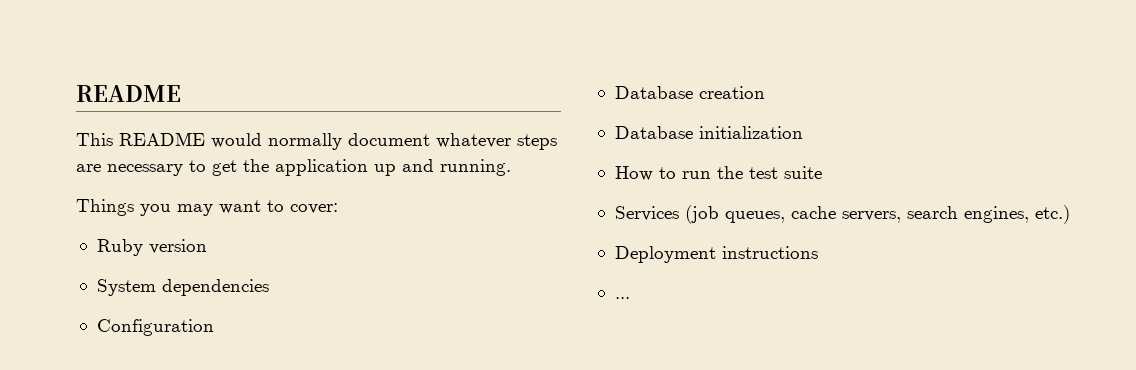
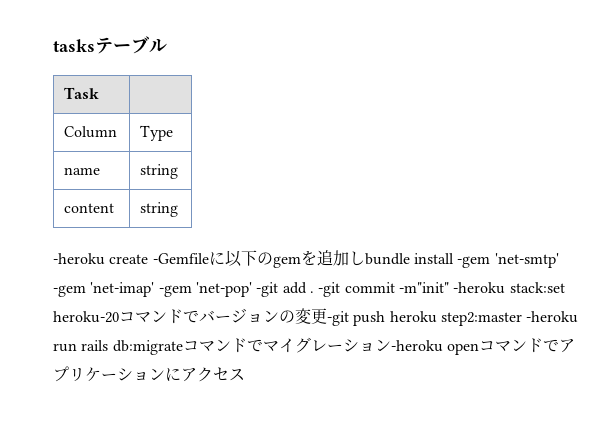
[76,85,181,102] [76,132,557,150] [76,159,511,176] [76,199,338,216] [96,239,207,256] [96,279,269,296] [96,319,214,336] [614,86,765,99] [614,126,803,139] [614,166,822,181] [614,205,1070,224] [614,246,818,263] [614,297,630,299] README // This README would normally document whatever steps are necessary to get the application up and running. // Things you may want to cover: // Ruby version // System dependencies // Configuration // Database creation // Database initialization // How to run the test suite // Services (job queues, cache servers, search engines, etc.) // Deployment instructions // ... -> [53,36,167,54] [64,87,100,99] [64,126,118,138] [140,125,174,141] [64,167,101,175] [140,164,179,179] [64,203,115,213] [140,202,179,217] [53,250,559,268] [53,282,565,297] [53,308,579,326] [53,337,575,355] [53,366,245,382] tasksテーブル // Task | // Column | Type // name | string // content | string // -heroku create -Gemfileに以下のgemを追加しbundle install -gem 'net-smtp' -gem 'net-imap' -gem 'net-pop' -git add . -git commit -m"init" -heroku stack:set heroku-20コマンドでバージョンの変更-git push heroku step2:master -heroku run rails db:migrateコマンドでマイグレーション-heroku openコマンドでアプリケーションにアクセス

